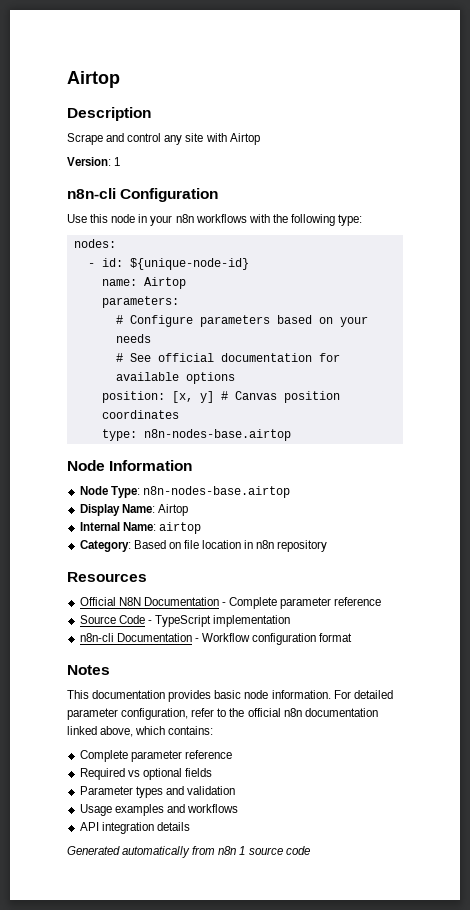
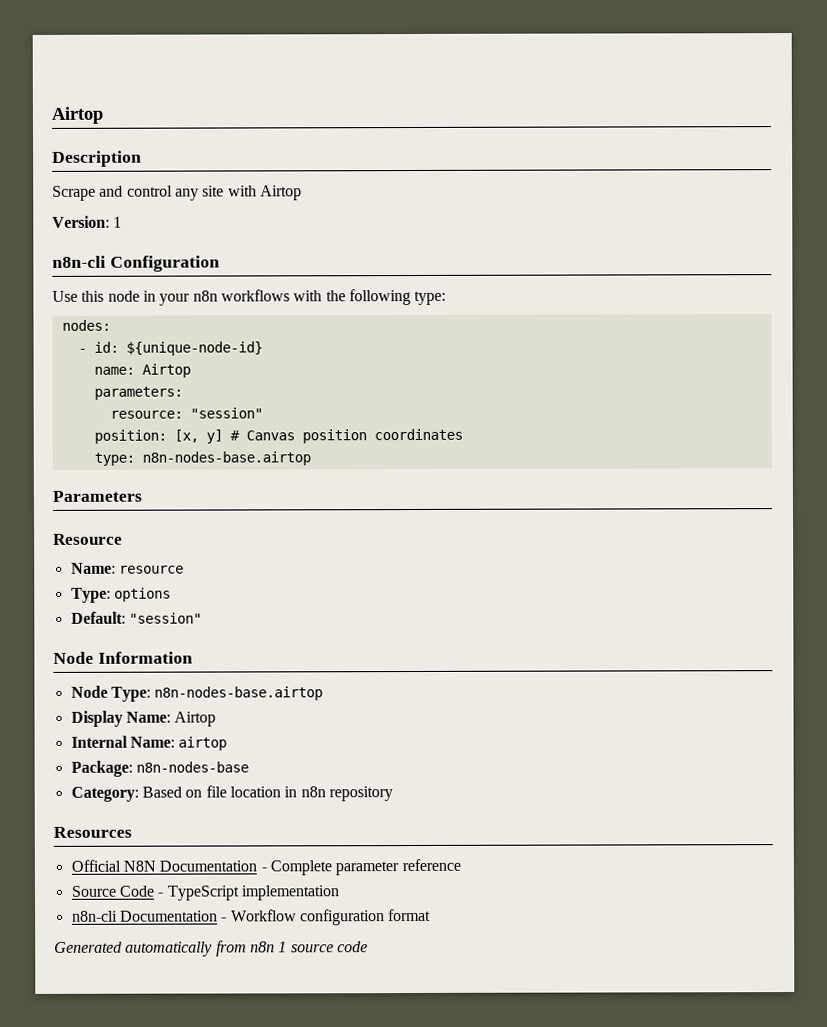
[115,315,368,327] [115,334,151,343] [115,353,340,362] [115,372,235,384] # Configure parameters based on your needs // # See official documentation for available options -> [109,407,263,419] resource: "session"
(291, 435) none -> [52,490,142,502] [53,533,123,545] [70,562,184,574] [70,587,171,603] [70,611,202,624] // Parameters // Resource // Name: resource // Type: options // Default: "session"
(201, 528) none -> [70,760,249,777] // Package: n8n-nodes-base
[67,665,110,675] [67,690,393,702] [67,708,378,720] [67,726,214,737] [79,750,232,762] [79,768,212,780] [79,786,235,798] [79,804,238,816] [79,822,190,834] // Notes // This documentation provides basic node information. For detailed parameter configuration, refer to the official n8n documentation linked above, which contains: // Complete parameter reference // Required vs optional fields // Parameter types and validation // Usage examples and workflows // API integration details -> (432, 915) none

